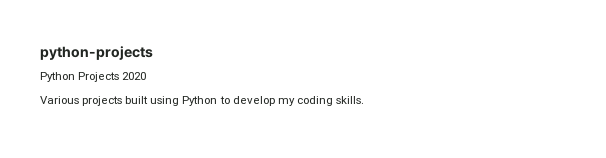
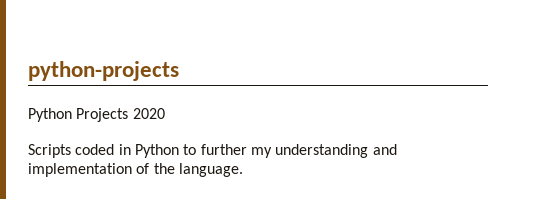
[40,96,364,106] Various projects built using Python to develop my coding skills. -> [28,144,397,158] [28,163,243,177] Scripts coded in Python to further my understanding and implementation of the language.

